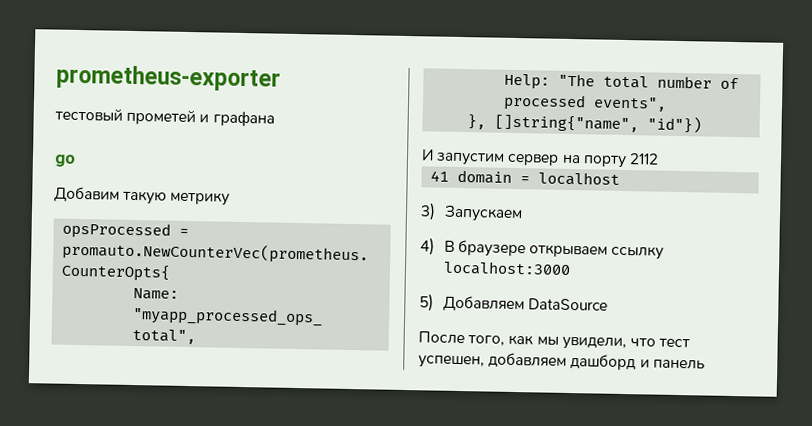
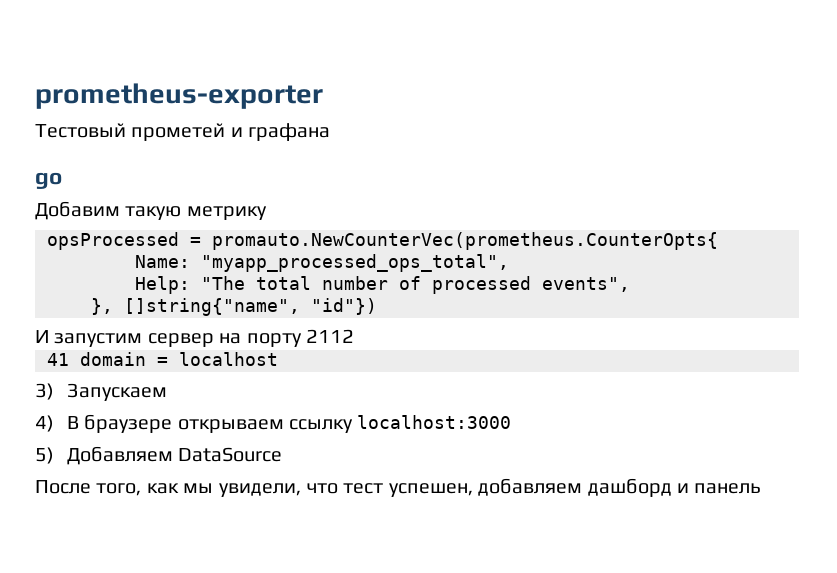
[54,107,123,121] тестовый -> [35,123,126,138] Тестовый

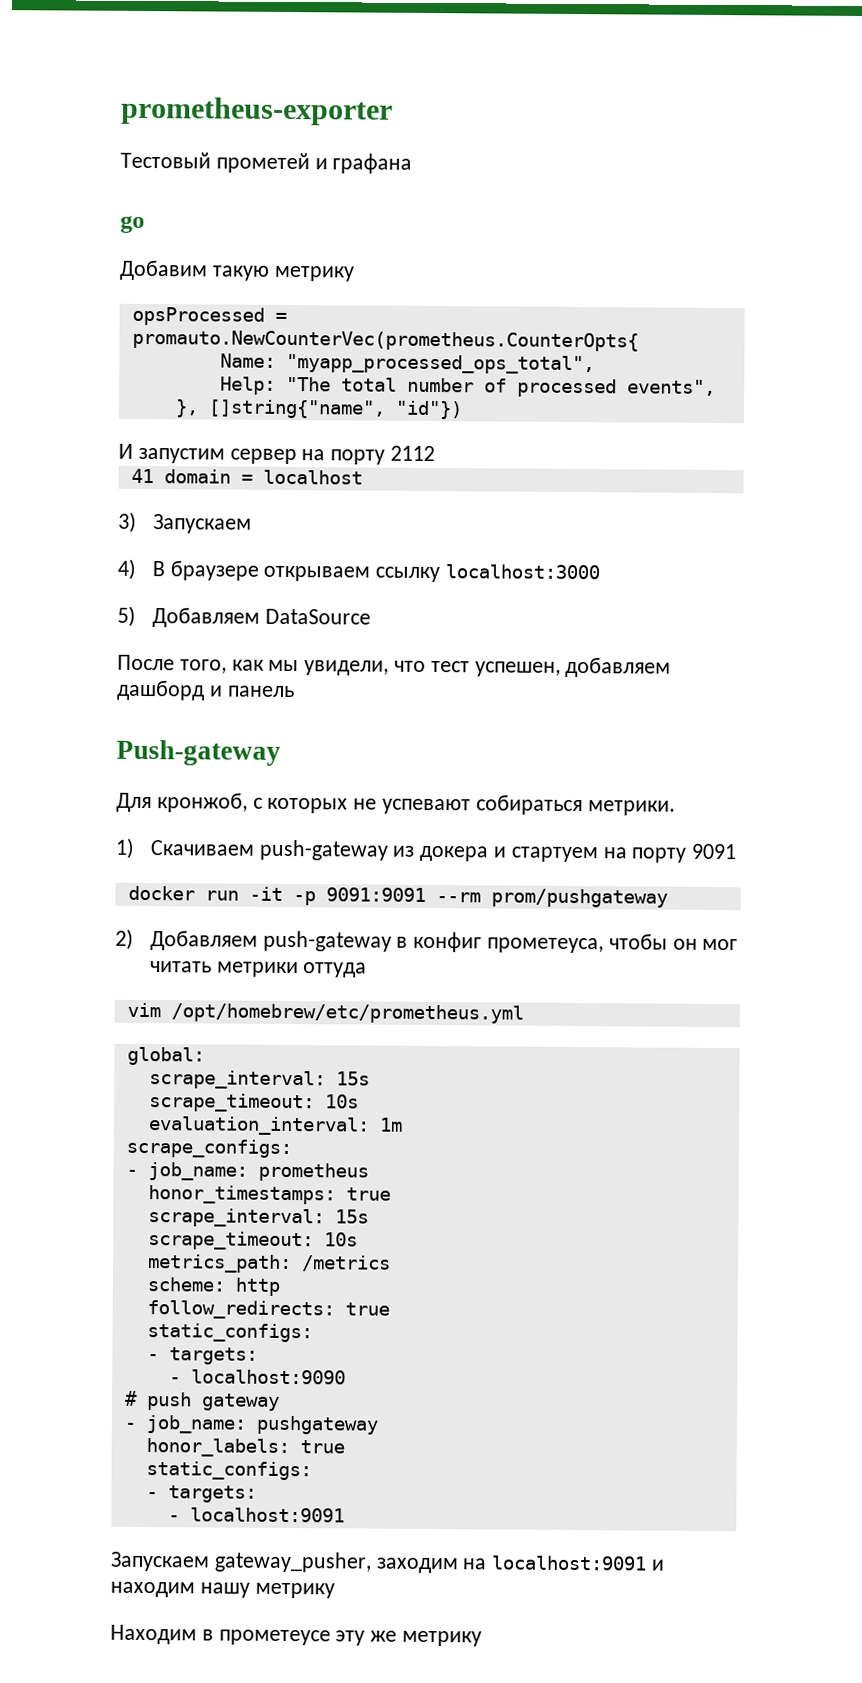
(762, 488) none -> [116,739,281,766] [116,792,676,816] [115,837,737,863] [127,885,668,908] [115,928,739,954] [149,961,368,978] [126,1002,524,1024] [126,1046,205,1066] [148,1070,370,1090] [148,1093,359,1113] [147,1116,403,1136] [125,1138,292,1159] [125,1162,369,1182] [147,1185,391,1205] [147,1208,369,1228] [147,1231,358,1251] [146,1254,391,1274] [146,1277,280,1296] [146,1300,390,1320] [146,1323,313,1343] [146,1347,258,1365] [168,1369,346,1385] [124,1390,280,1411] [123,1415,378,1435] [145,1438,345,1458] [145,1461,312,1481] [145,1485,257,1503] [167,1507,345,1523] [110,1551,665,1574] [110,1581,335,1599] [110,1624,483,1647] // Push-gateway // Для кронжоб, с которых не успевают собираться метрики. // 1) Скачиваем push-gateway из докера и стартуем на порту 9091 // docker run -it -p 9091:9091 --rm prom/pushgateway // 2) Добавляем push-gateway в конфиг прометеуса, чтобы он мог читать метрики оттуда // vim /opt/homebrew/etc/prometheus.yml // global: // scrape_interval: 15s // scrape_timeout: 10s // evaluation_interval: 1m // scrape_configs: // - job_name: prometheus // honor_timestamps: true // scrape_interval: 15s // scrape_timeout: 10s // metrics_path: /metrics // scheme: http // follow_redirects: true // static_configs: // - targets: // - localhost:9090 // # push gateway // - job_name: pushgateway // honor_labels: true // static_configs: // - targets: // - localhost:9091 // Запускаем gateway_pusher, заходим на localhost:9091 и находим нашу метрику // Находим в прометеусе эту же метрику

